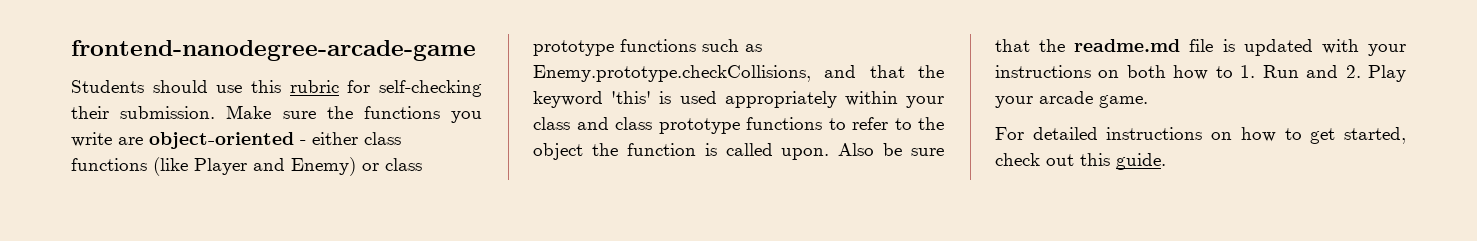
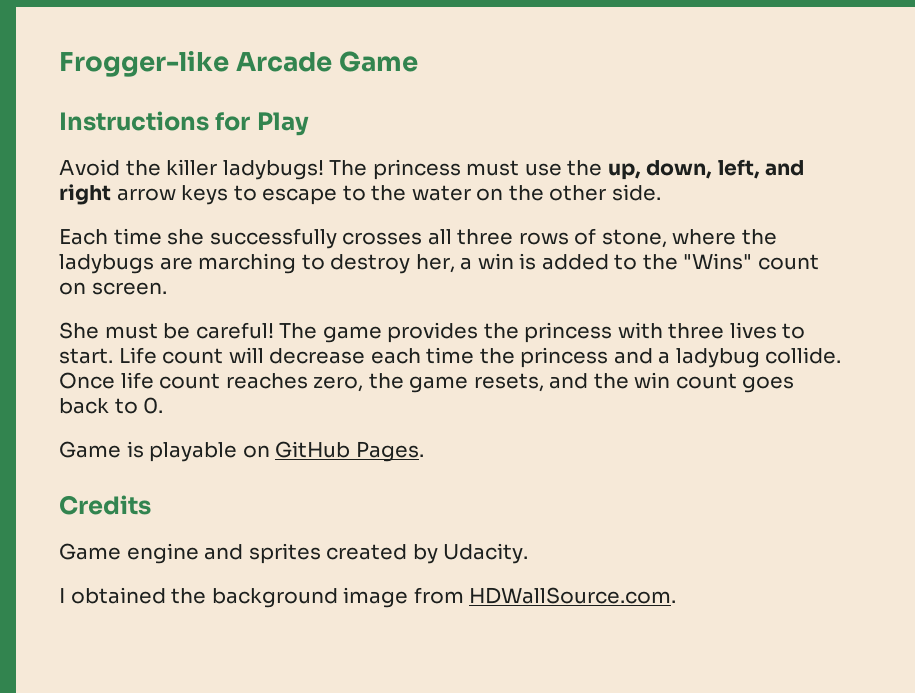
[71,40,476,61] [71,80,482,97] [71,105,482,123] [71,132,401,149] [71,157,422,176] [533,39,762,56] [533,65,944,82] [533,91,944,108] [533,117,944,134] [533,143,944,160] [995,39,1406,56] [995,65,1406,82] [995,91,1148,108] [995,127,1406,144] [995,153,1166,170] frontend-nanodegree-arcade-game // Students should use this rubric for self-checking their submission. Make sure the functions you write are object-oriented - either class functions (like Player and Enemy) or class prototype functions such as Enemy.prototype.checkCollisions, and that the keyword 'this' is used appropriately within your class and class prototype functions to refer to the object the function is called upon. Also be sure that the readme.md file is updated with your instructions on both how to 1. Run and 2. Play your arcade game. // For detailed instructions on how to get started, check out this guide. -> [59,51,419,77] [59,111,309,136] [59,159,805,180] [59,184,661,205] [59,228,777,249] [59,253,819,274] [59,282,167,295] [59,322,806,343] [59,347,842,368] [59,372,795,393] [59,397,164,414] [59,441,424,462] [59,495,151,515] [59,543,529,564] [59,587,677,608] Frogger-like Arcade Game // Instructions for Play // Avoid the killer ladybugs! The princess must use the up, down, left, and right arrow keys to escape to the water on the other side. // Each time she successfully crosses all three rows of stone, where the ladybugs are marching to destroy her, a win is added to the "Wins" count on screen. // She must be careful! The game provides the princess with three lives to start. Life count will decrease each time the princess and a ladybug collide. Once life count reaches zero, the game resets, and the win count goes back to 0. // Game is playable on GitHub Pages. // Credits // Game engine and sprites created by Udacity. // I obtained the background image from HDWallSource.com.

